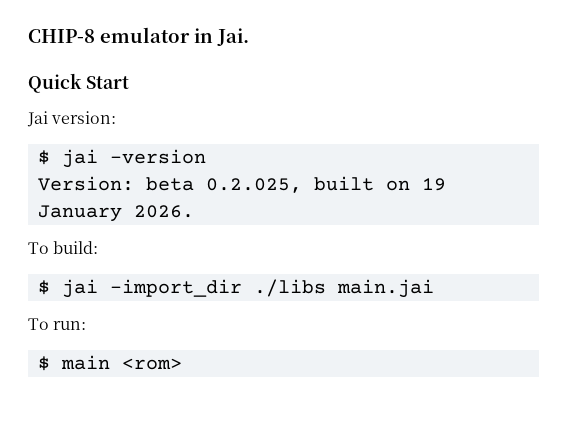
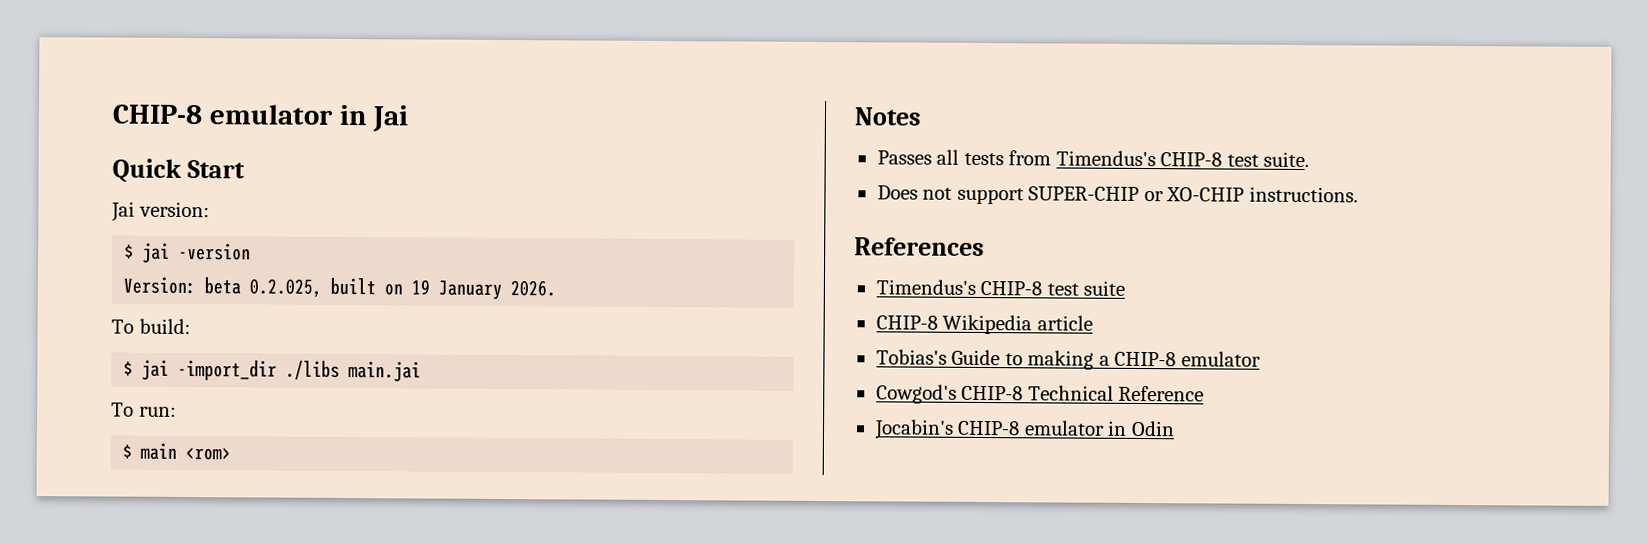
[28,27,249,46] CHIP-8 emulator in Jai. -> [112,104,410,133] CHIP-8 emulator in Jai
(182, 364) none -> [854,107,922,126] [876,149,1310,168] [876,185,1358,205] [854,237,985,257] [875,279,1126,296] [875,314,1093,335] [875,349,1261,370] [875,384,1205,404] [873,419,1175,440] // Notes // Passes all tests from Timendus's CHIP-8 test suite. // Does not support SUPER-CHIP or XO-CHIP instructions. // References // Timendus's CHIP-8 test suite // CHIP-8 Wikipedia article // Tobias's Guide to making a CHIP-8 emulator // Cowgod's CHIP-8 Technical Reference // Jocabin's CHIP-8 emulator in Odin

